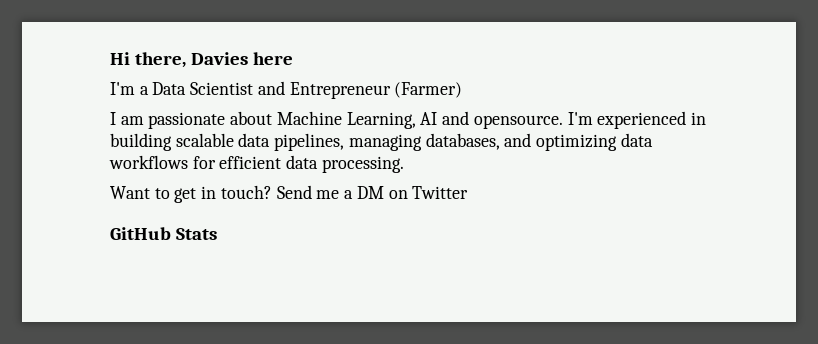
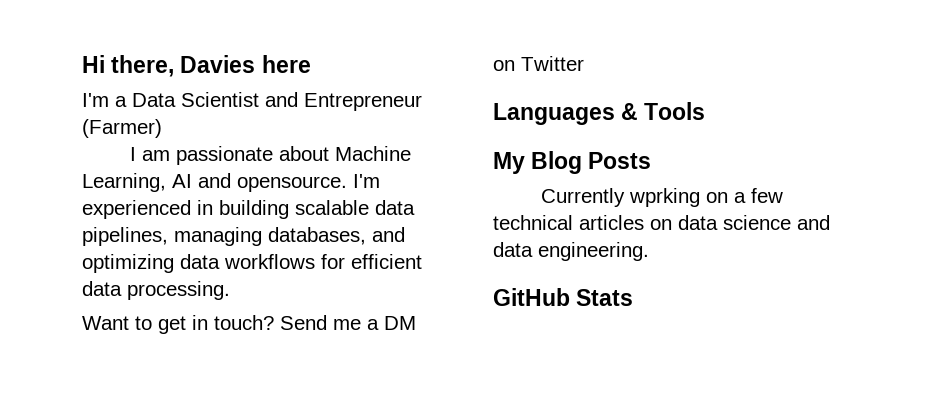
(469, 192) none -> [493,102,706,125] [493,151,652,174] [540,188,783,207] [493,215,830,230] [493,242,649,261] // Languages & Tools // My Blog Posts // Currently wprking on a few technical articles on data science and data engineering.

